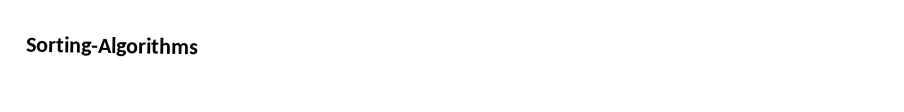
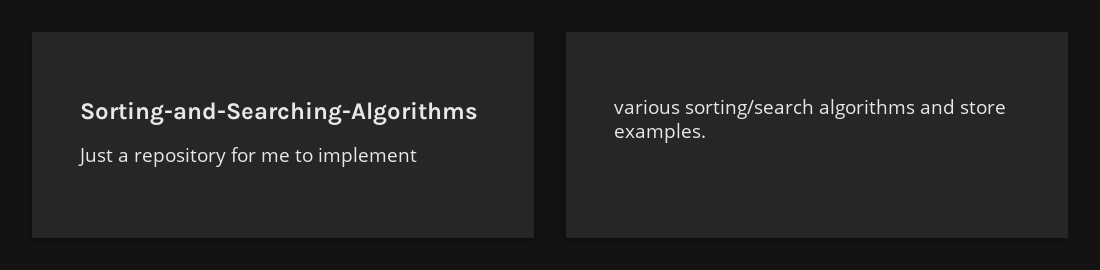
[25,35,199,58] Sorting-Algorithms -> [80,101,478,126] [78,147,417,167] [614,99,1006,119] [614,123,706,143] Sorting-and-Searching-Algorithms // Just a repository for me to implement various sorting/search algorithms and store examples.

